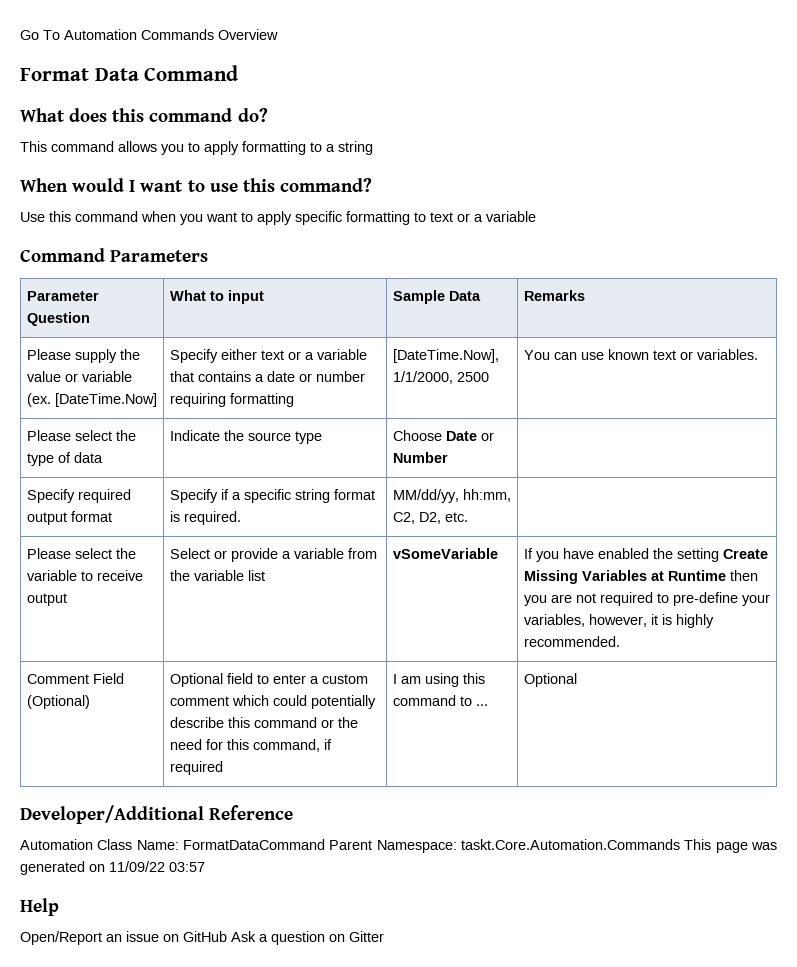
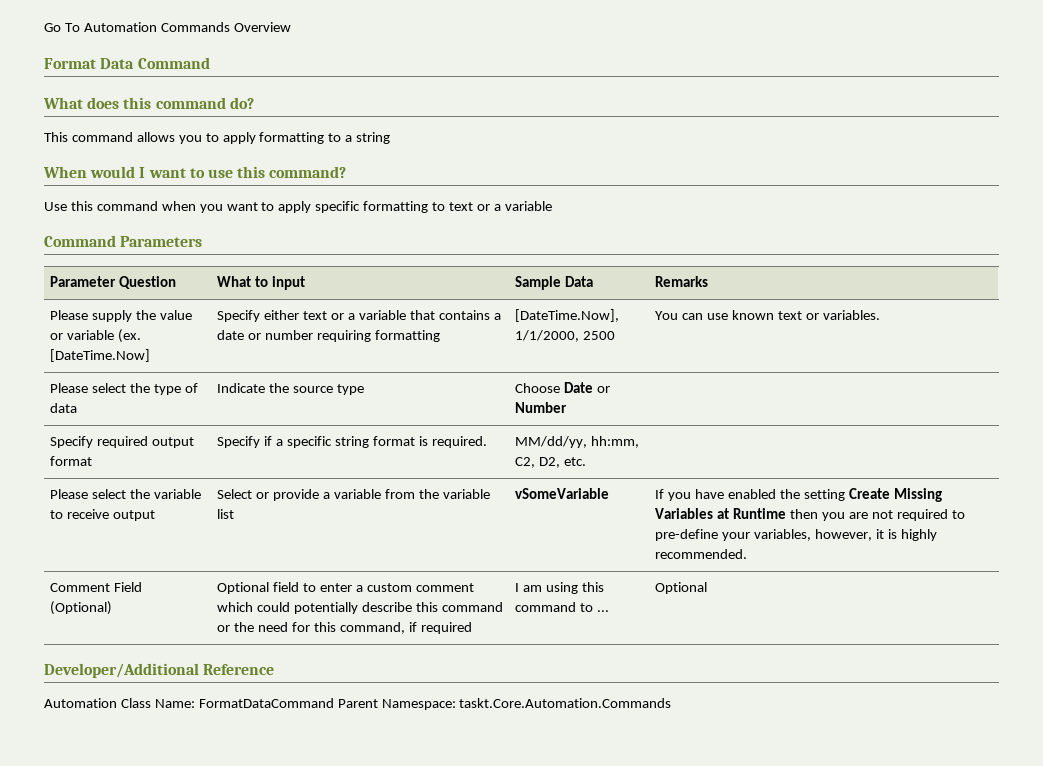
[684,839,778,853] [20,861,205,875] [20,898,59,916] [20,931,384,945] This page was generated on 11/09/22 03:57 // Help // Open/Report an issue on GitHub Ask a question on Gitter -> (672, 703) none

